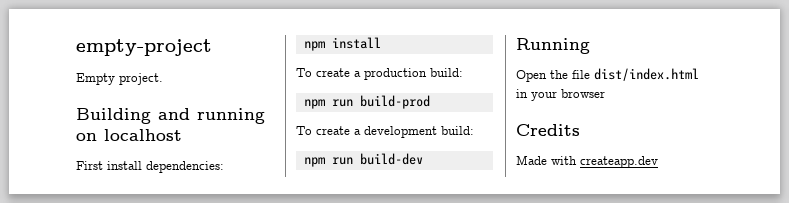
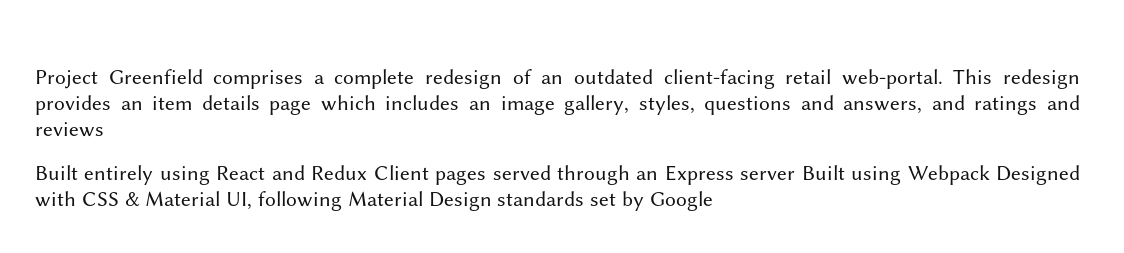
[76,39,212,56] [76,73,163,85] [76,108,265,124] [76,129,182,141] [76,161,224,173] [303,37,381,51] [296,68,463,80] [303,95,430,109] [296,126,474,138] [303,153,423,167] [516,38,590,54] [516,68,699,82] [516,89,605,101] [516,124,580,136] [516,155,658,168] empty-project // Empty project. // Building and running on localhost // First install dependencies: // npm install // To create a production build: // npm run build-prod // To create a development build: // npm run build-dev // Running // Open the file dist/index.html in your browser // Credits // Made with createapp.dev -> [35,69,1081,89] [35,95,1080,115] [35,122,104,137] [35,165,1080,185] [35,191,713,211] Project Greenfield comprises a complete redesign of an outdated client-facing retail web-portal. This redesign provides an item details page which includes an image gallery, styles, questions and answers, and ratings and reviews // Built entirely using React and Redux Client pages served through an Express server Built using Webpack Designed with CSS & Material UI, following Material Design standards set by Google

